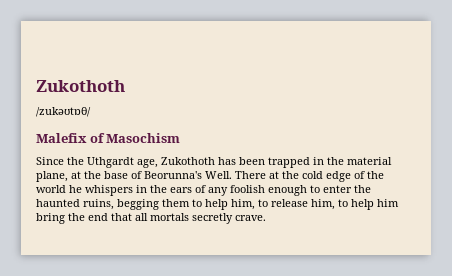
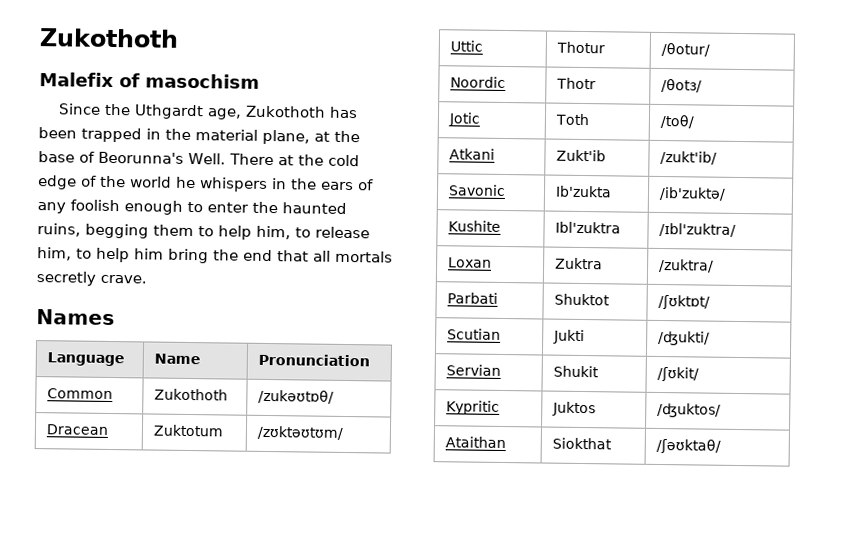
[36,80,125,92] [36,107,91,117] Zukothoth // /zukəʊtɒθ/ -> [39,28,179,48] Zukothoth
[106,133,181,143] Masochism -> [145,73,260,89] masochism
(266, 218) none -> [36,309,115,326] [46,352,125,367] [153,353,201,365] [257,353,370,367] [46,388,113,400] [153,388,228,401] [257,389,334,404] [45,424,109,435] [152,424,224,437] [256,425,343,440] [449,40,483,52] [555,41,605,54] [660,42,710,57] [449,76,506,89] [555,77,596,90] [660,78,702,93] [447,112,481,127] [554,113,590,126] [659,114,694,129] [448,148,495,160] [555,149,606,162] [659,150,717,165] [447,184,506,197] [554,185,612,198] [658,186,726,201] [447,220,501,232] [554,221,621,234] [658,222,736,237] [447,257,492,268] [554,257,603,270] [658,258,714,273] [446,292,498,304] [553,293,610,306] [657,294,710,310] [446,328,501,340] [552,329,585,345] [657,330,710,346] [445,364,501,376] [552,365,599,378] [656,366,699,382] [445,400,500,415] [551,401,596,417] [656,402,721,418] [444,436,506,449] [551,437,612,450] [655,438,721,454] // Names // Language | Name | Pronunciation // Common | Zukothoth | /zukəʊtɒθ/ // Dracean | Zuktotum | /zʊktəʊtʊm/ // Uttic | Thotur | /θotur/ // Noordic | Thotr | /θotɜ/ // Jotic | Toth | /toθ/ // Atkani | Zukt'ib | /zukt'ib/ // Savonic | Ib'zukta | /ib'zuktə/ // Kushite | Ibl'zuktra | /ɪbl'zuktra/ // Loxan | Zuktra | /zuktra/ // Parbati | Shuktot | /ʃʊktɒt/ // Scutian | Jukti | /ʤukti/ // Servian | Shukit | /ʃʊkit/ // Kypritic | Juktos | /ʤuktos/ // Ataithan | Siokthat | /ʃəʊktaθ/

